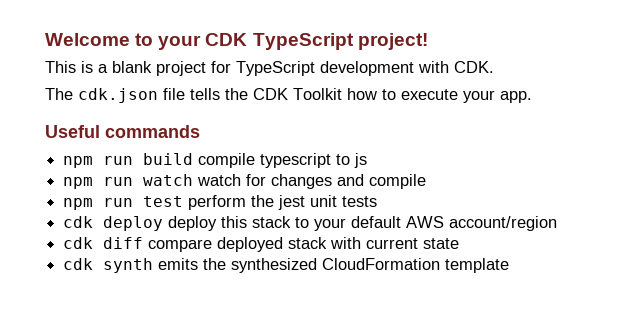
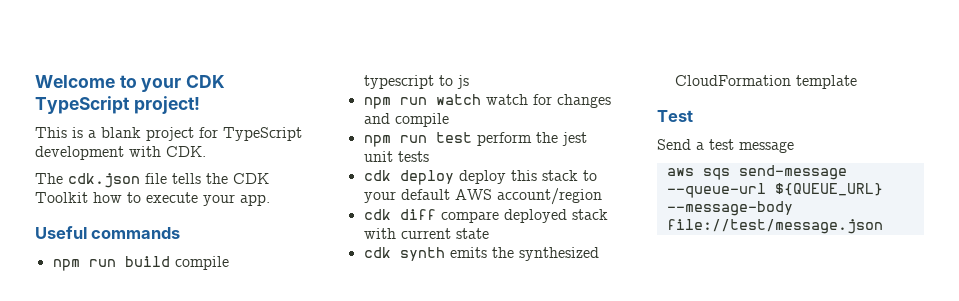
(510, 265) none -> [657,110,693,122] [657,139,794,153] [666,165,847,180] [666,183,883,198] [666,201,793,216] [666,219,883,234] // Test // Send a test message // aws sqs send-message --queue-url ${QUEUE_URL} --message-body file://test/message.json

